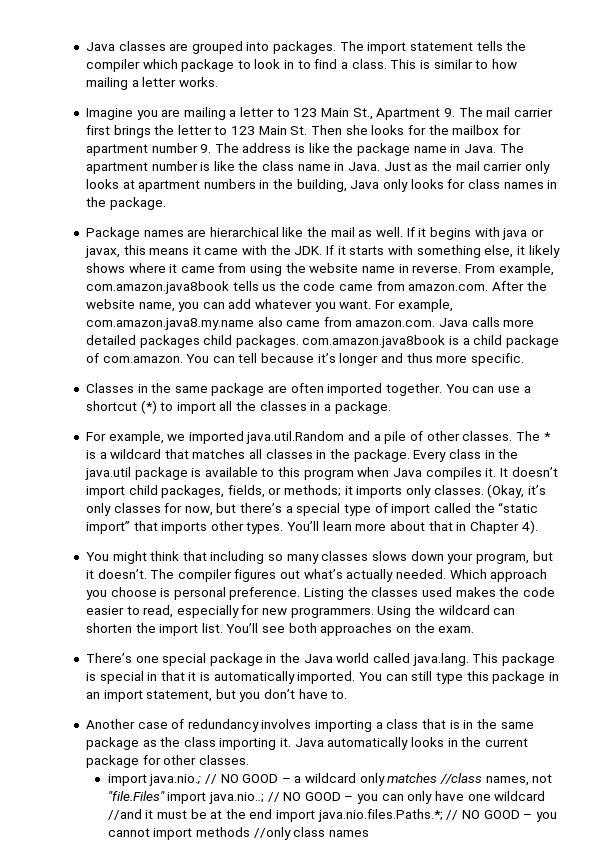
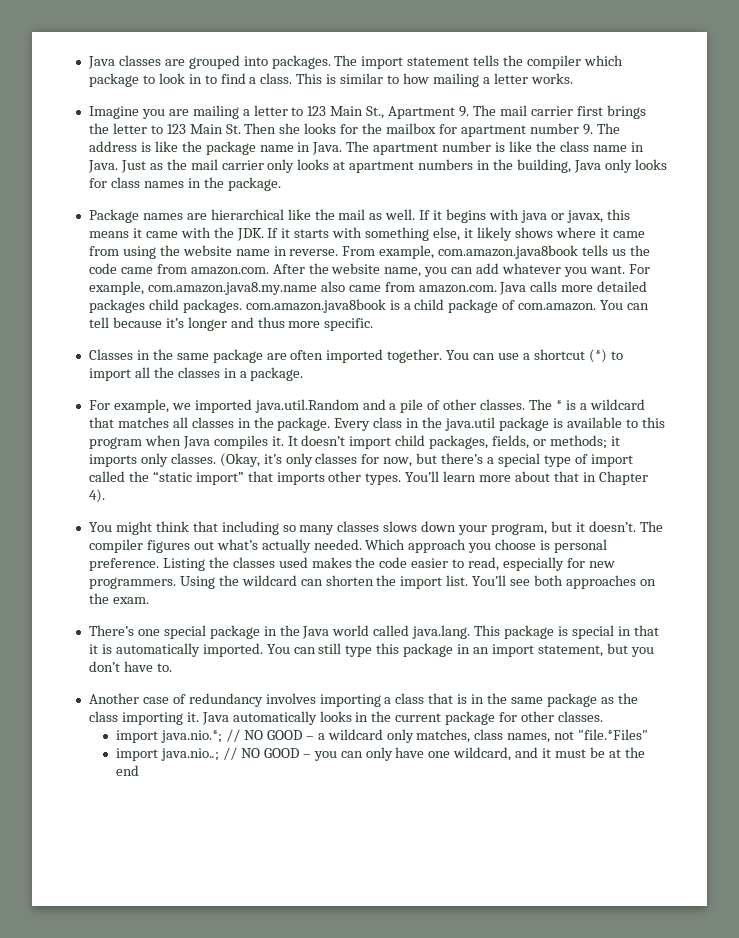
[149,774,202,786] java.nio.; -> [161,730,223,743] java.nio.*;
[387,773,483,784] matches //class -> [416,729,504,743] matches, class
[107,791,165,801] "file.Files" -> [578,729,649,740] "file.*Files" //
[494,791,546,801] [107,809,142,820] wildcard //and -> [453,747,539,761] wildcard, and
[276,809,557,822] [107,827,369,840] import java.nio.files.Paths.*; // NO GOOD – you cannot import methods //only class names -> (140, 770) none

